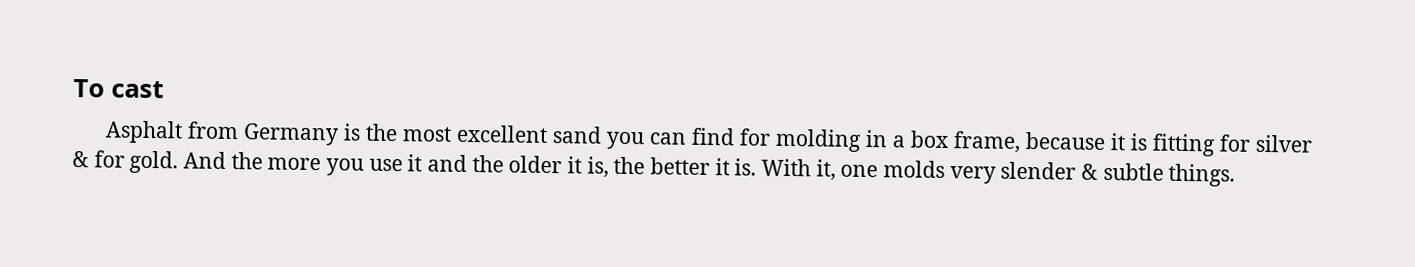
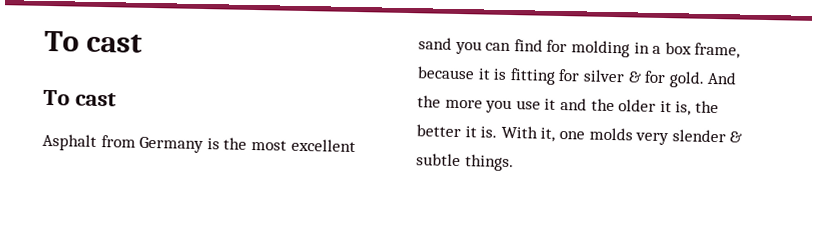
[73,79,164,99] To cast -> [44,30,144,53] [43,89,118,107] To cast // To cast

